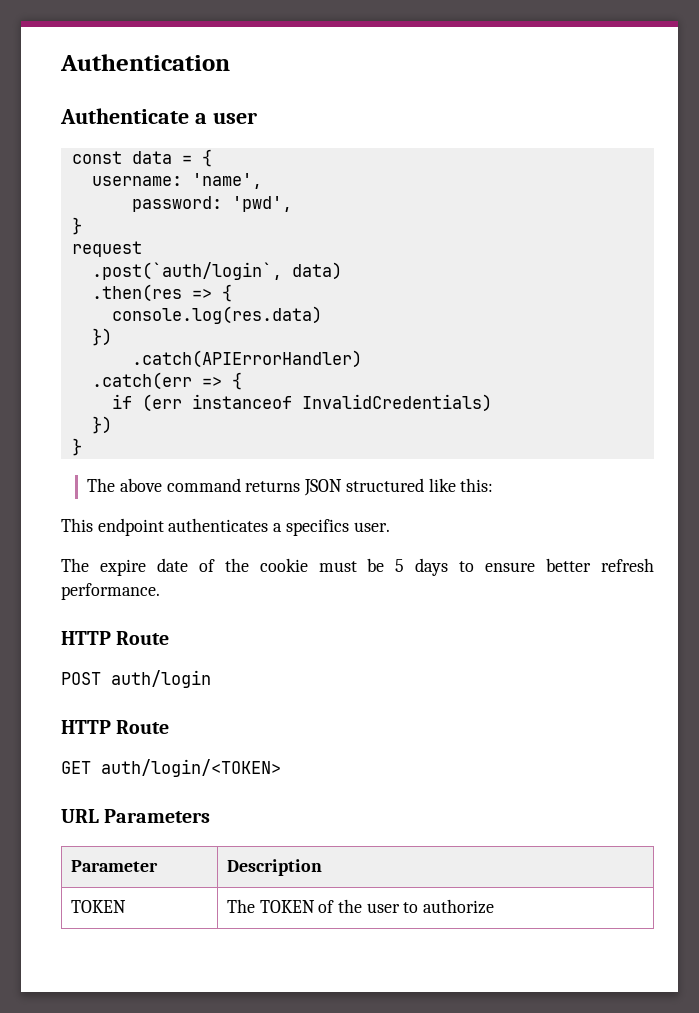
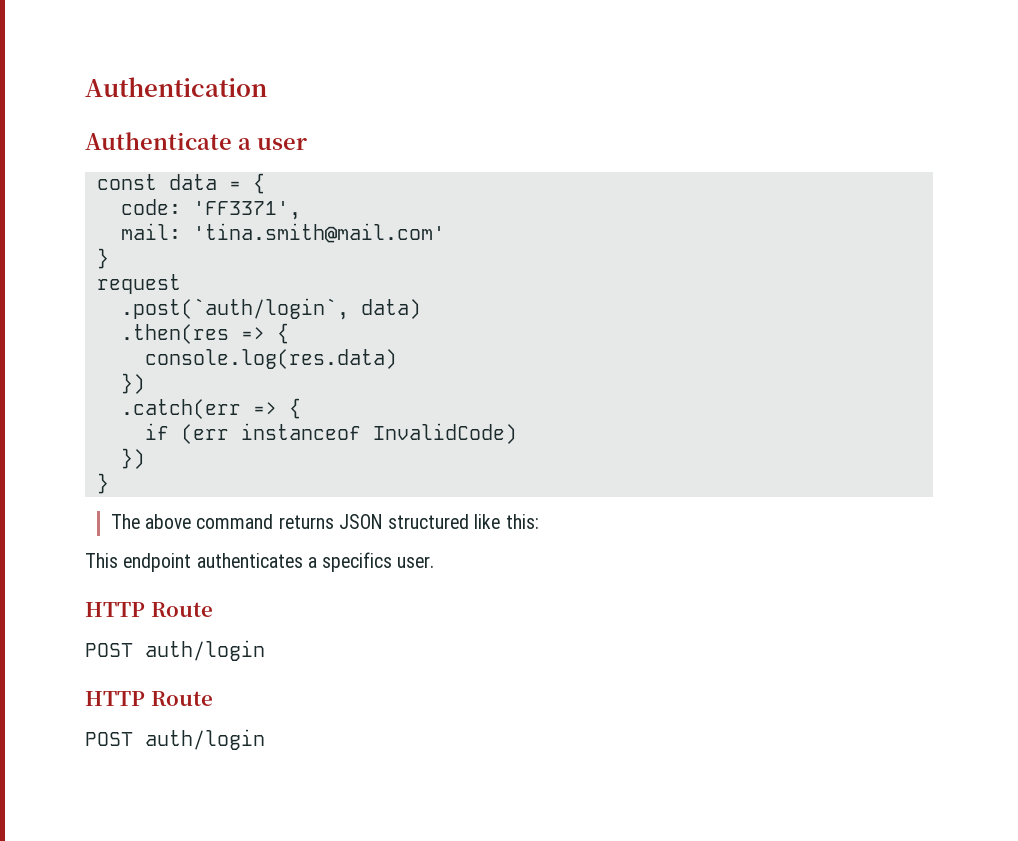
[91,173,262,189] [131,196,292,212] username: 'name', // password: 'pwd', -> [120,199,301,220] [120,223,445,243] code: 'FF3371', // mail: 'tina.smith@mail.com'
[131,350,362,368] // .catch(APIErrorHandler) -> (145, 383) none
[301,394,492,412] InvalidCredentials) -> [372,423,517,444] InvalidCode)
[61,558,654,576] [61,583,160,600] // The expire date of the cookie must be 5 days to ensure better refresh performance. -> (435, 562) none
[61,759,281,777] [61,809,211,823] [70,860,158,872] [226,859,322,876] [70,900,126,913] [226,899,495,914] GET auth/login/<TOKEN> // URL Parameters // Parameter | Description // TOKEN | The TOKEN of the user to authorize -> [85,729,265,750] POST auth/login

